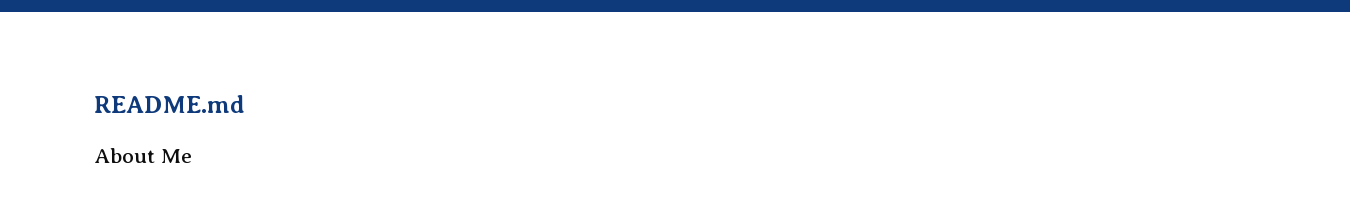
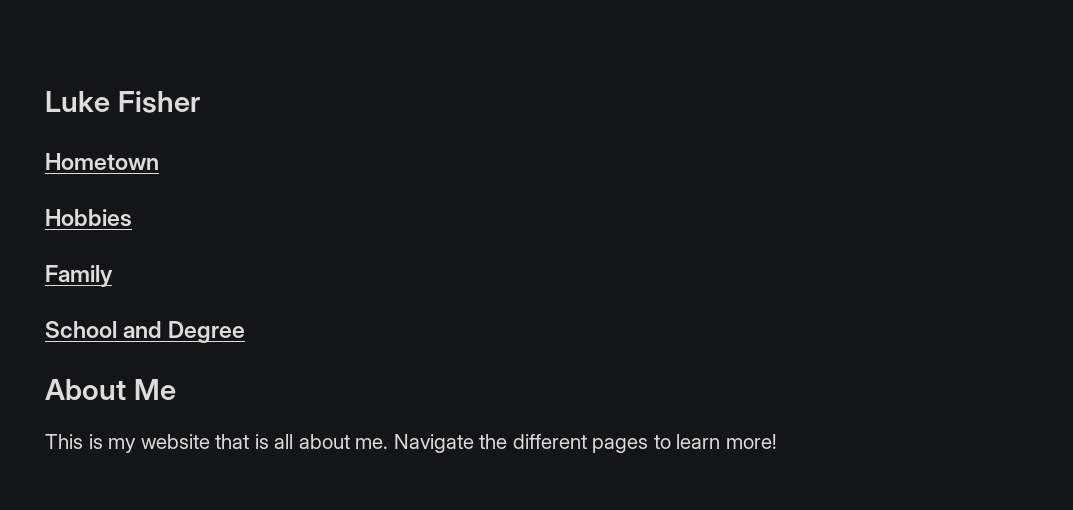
[94,95,245,113] [94,148,192,163] README.md // About Me -> [45,91,200,113] [45,153,159,170] [45,209,132,227] [45,265,113,287] [45,321,246,343] [45,379,176,400] [45,434,778,453] Luke Fisher // Hometown // Hobbies // Family // School and Degree // About Me // This is my website that is all about me. Navigate the different pages to learn more!

